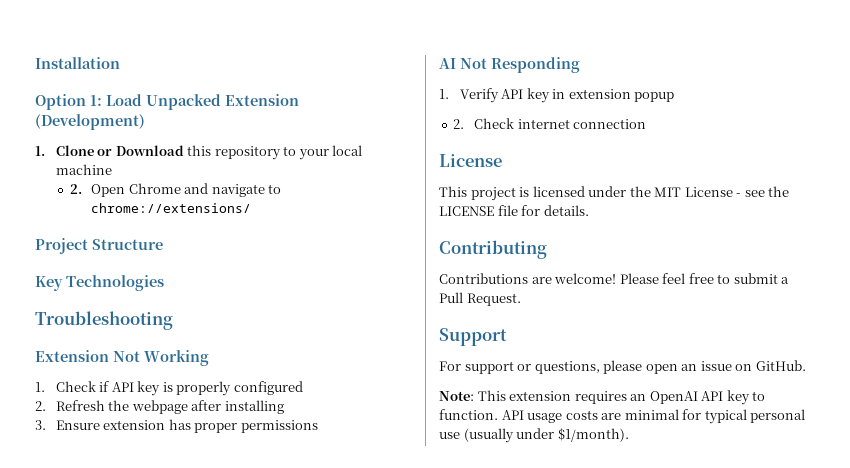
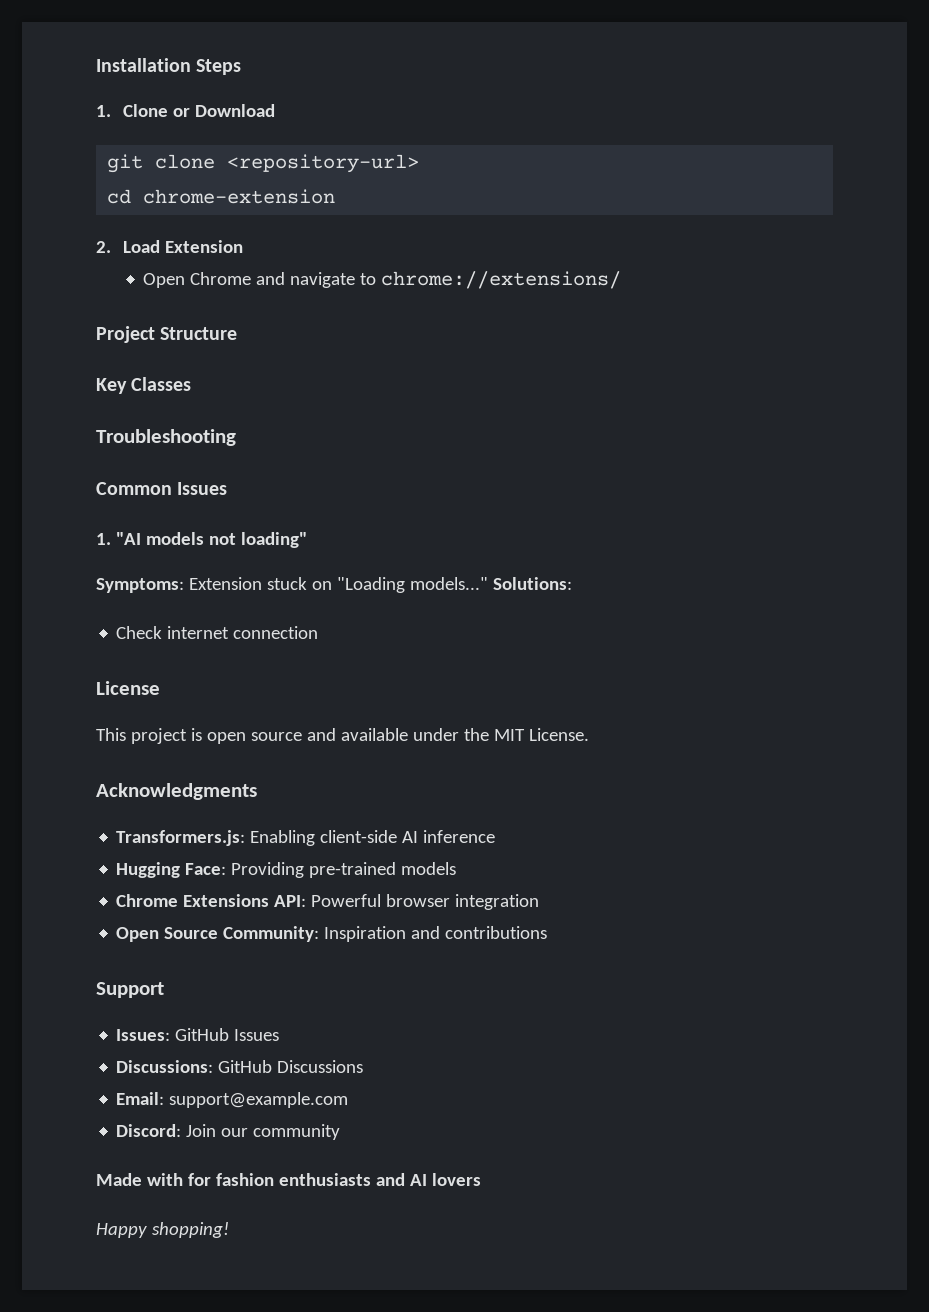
[35,94,299,110] [35,114,145,130] [35,145,363,160] [55,164,112,175] [70,184,83,194] // Option 1: Load Unpacked Extension (Development) // 1. Clone or Download this repository to your local machine // 2. -> [196,59,242,75] [96,104,275,117] [107,154,420,173] [107,189,336,204] [96,240,243,253] Steps // 1. Clone or Download // git clone <repository-url> // cd chrome-extension // 2. Load Extension //
[66,275,164,291] Technologies -> [131,377,192,391] Classes
[35,350,209,366] [35,381,303,396] [35,400,284,414] [35,419,318,433] [439,57,580,73] [439,88,675,103] [453,119,465,129] Extension Not Working // 1. Check if API key is properly configured // 2. Refresh the webpage after installing // 3. Ensure extension has proper permissions // AI Not Responding // 1. Verify API key in extension popup // 2. -> [96,482,228,495] [96,532,307,548] [96,577,572,593] Common Issues // 1. "AI models not loading" // Symptoms: Extension stuck on "Loading models..." Solutions: //
[532,186,790,197] [439,205,589,216] [439,240,547,259] [439,273,790,284] [439,292,521,306] [439,328,507,346] [439,360,806,374] [439,390,766,405] [439,409,806,424] [439,428,629,443] licensed under the MIT License - see the LICENSE file for details. // Contributing // Contributions are welcome! Please feel free to submit a Pull Request. // Support // For support or questions, please open an issue on GitHub. // Note: This extension requires an OpenAI API key to function. API usage costs are minimal for typical personal use (usually under $1/month). -> [206,728,589,744] [96,783,257,800] [116,830,496,846] [116,862,457,878] [116,894,540,910] [116,926,548,942] [96,982,164,998] [116,1028,280,1041] [116,1060,364,1073] [116,1092,349,1108] [116,1124,341,1140] [96,1173,481,1186] [96,1222,229,1238] open source and available under the MIT License. // Acknowledgments // Transformers.js: Enabling client-side AI inference // Hugging Face: Providing pre-trained models // Chrome Extensions API: Powerful browser integration // Open Source Community: Inspiration and contributions // Support // Issues: GitHub Issues // Discussions: GitHub Discussions // Email: support@example.com // Discord: Join our community // Made with for fashion enthusiasts and AI lovers // Happy shopping!

